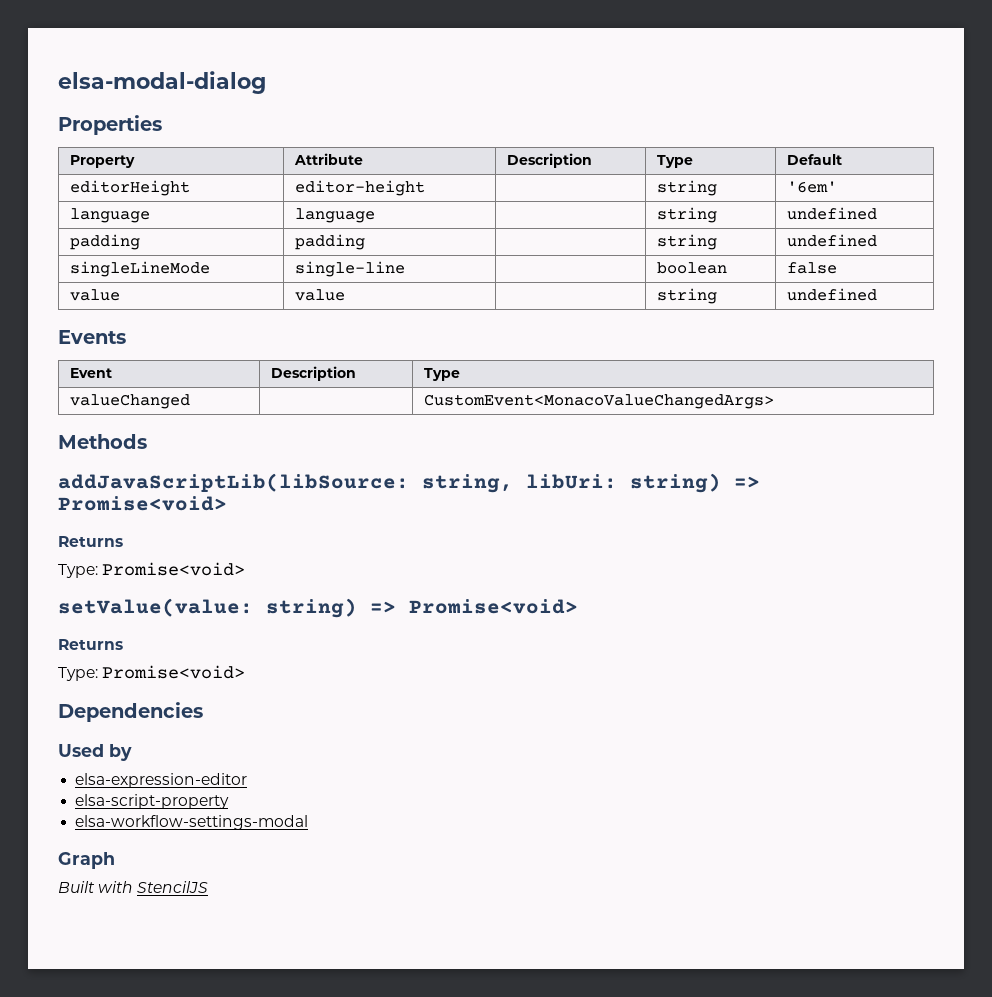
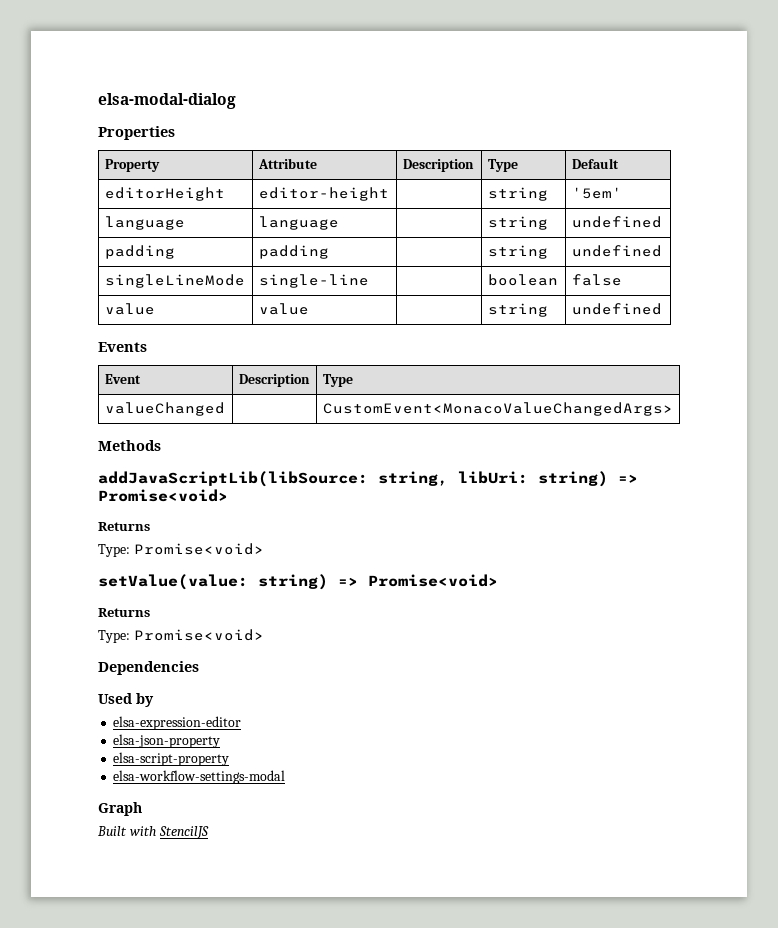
[786,181,837,193] '6em' -> [571,187,622,199] '5em'
(248, 780) none -> [113,734,221,748] // elsa-json-property

